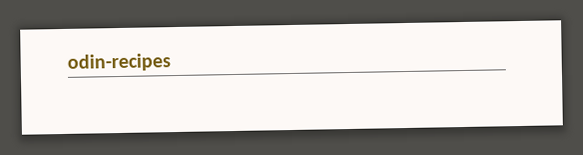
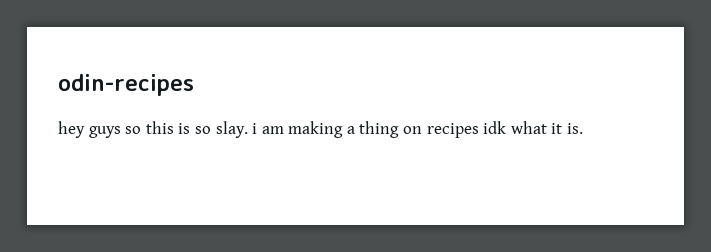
(171, 62) none -> [58,121,584,138] // hey guys so this is so slay. i am making a thing on recipes idk what it is.

